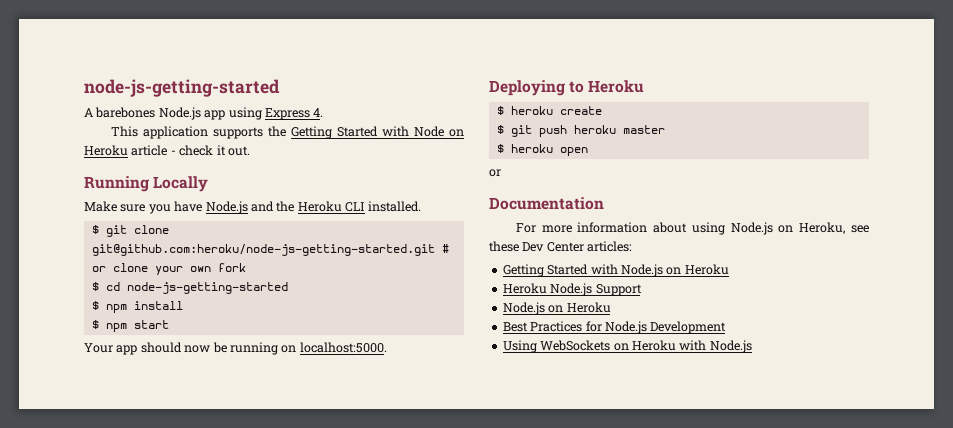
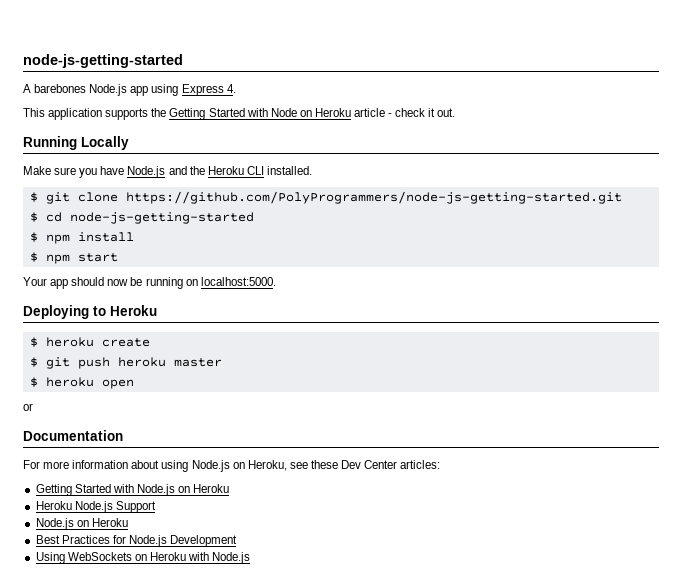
[91,244,449,256] [91,263,246,275] git@github.com:heroku/node-js-getting-started.git # or clone your own fork -> [125,191,622,204] https://github.com/PolyProgrammers/node-js-getting-started.git

